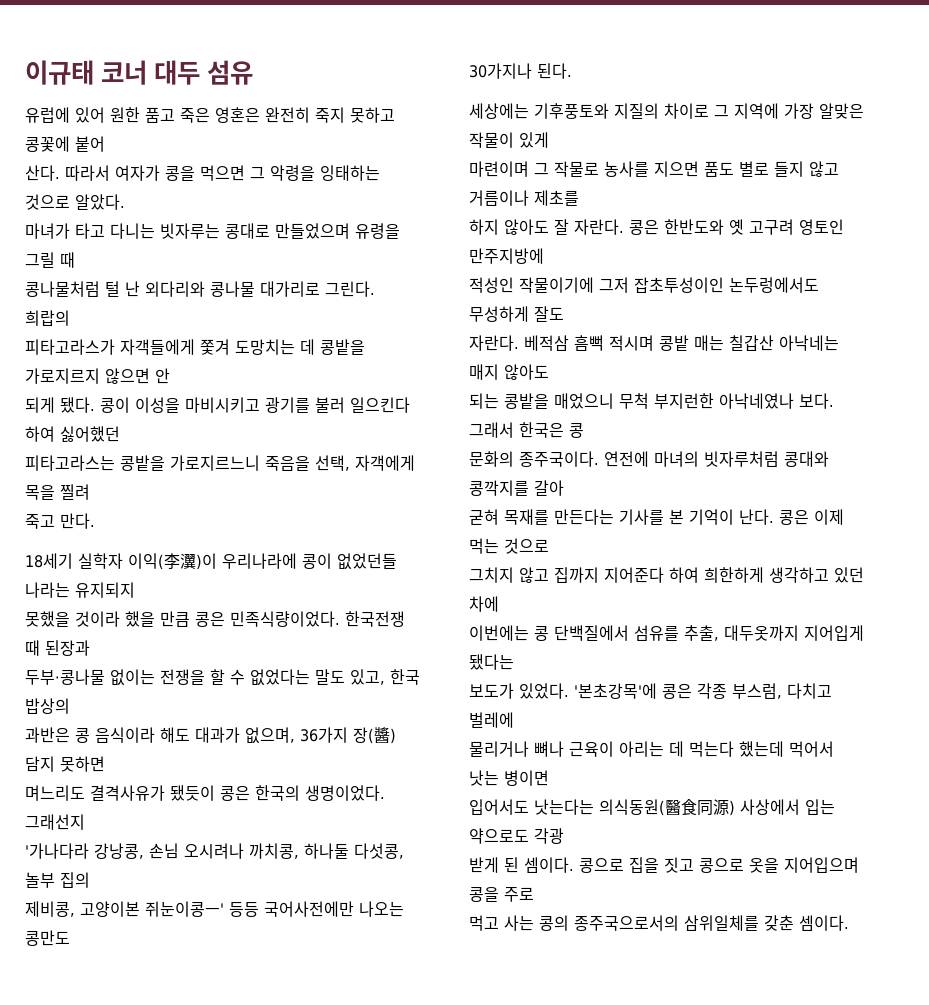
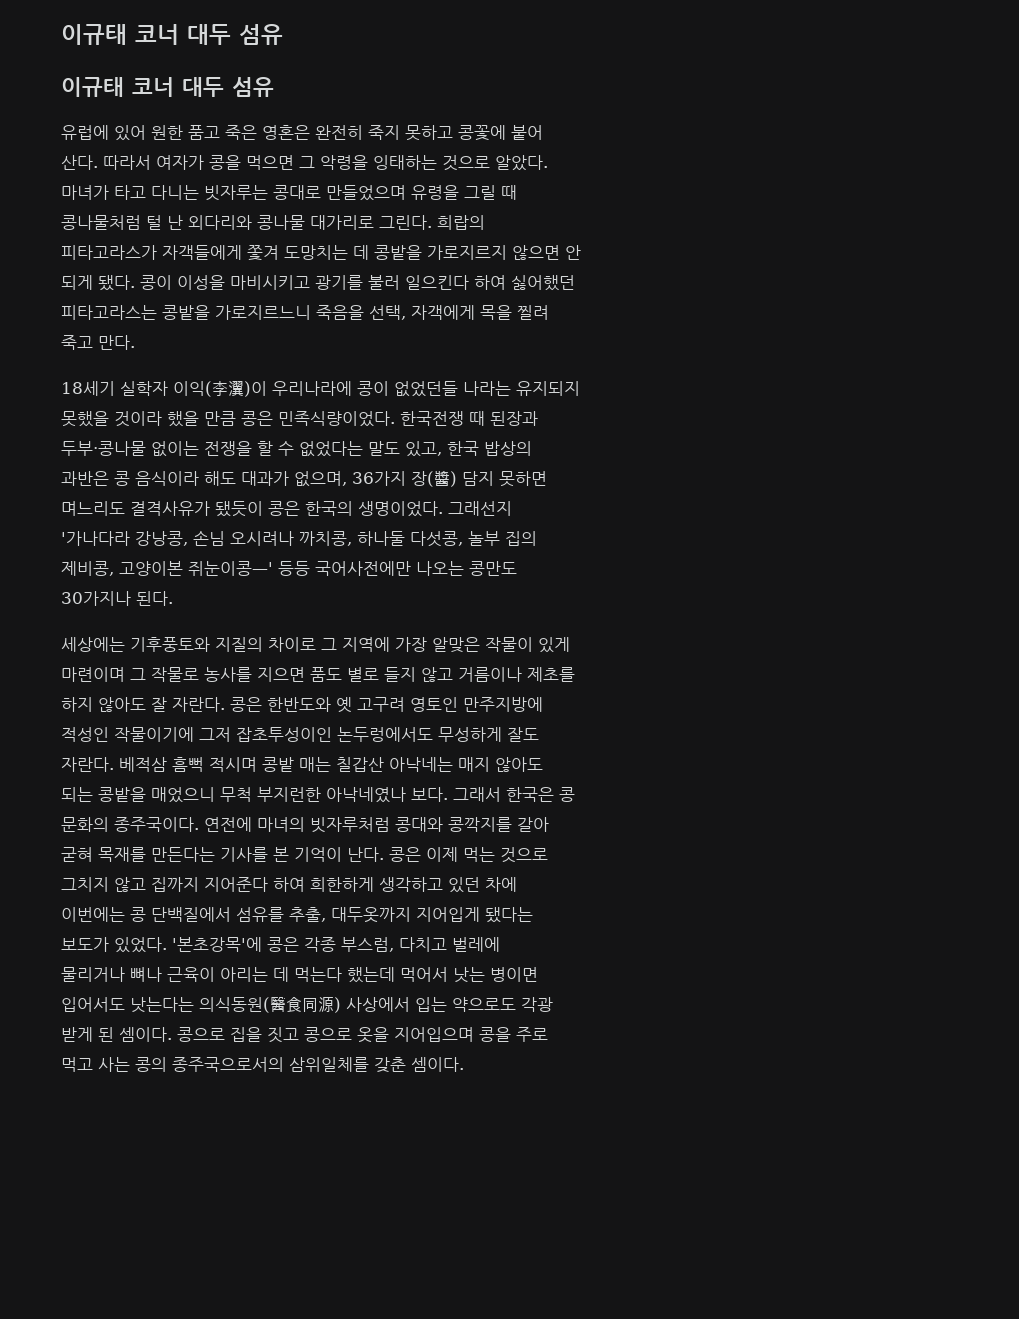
[25,60,253,85] 이규태 코너 대두 섬유 -> [61,24,283,45] [61,77,274,97] 이규태 코너 대두 섬유 // 이규태 코너 대두 섬유

